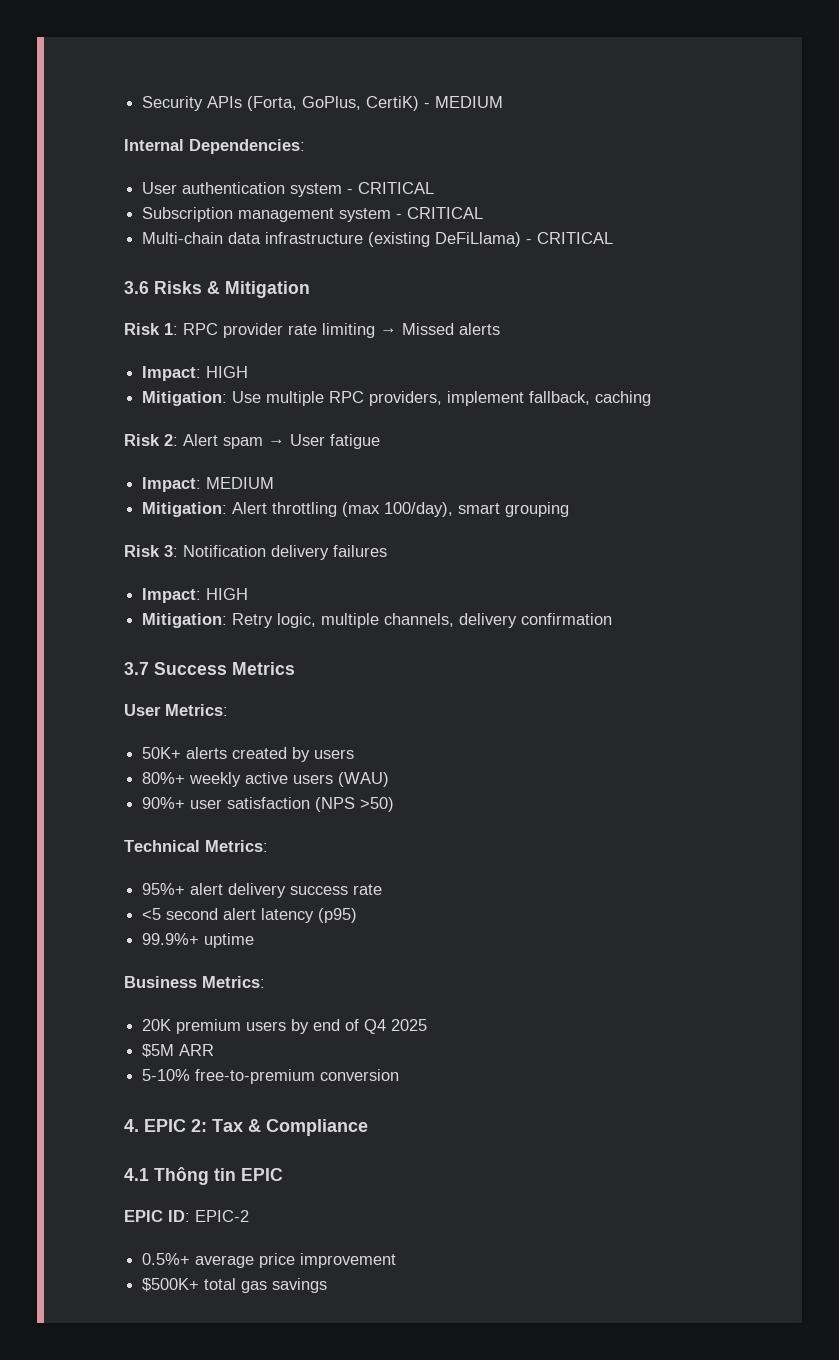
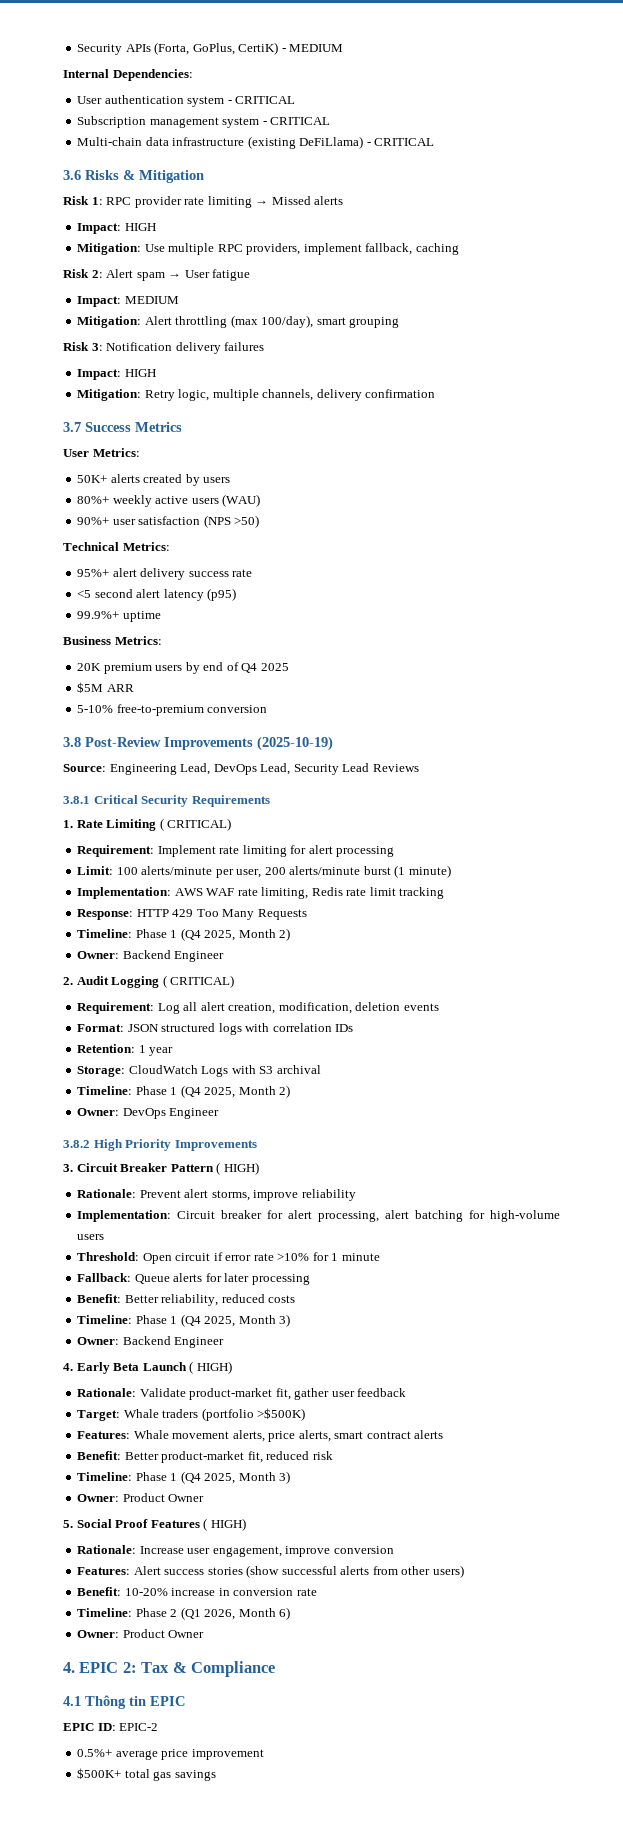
(400, 1075) none -> [63,736,333,751] [63,763,419,775] [63,795,270,807] [63,818,232,831] [77,845,395,857] [77,865,451,878] [77,887,445,899] [77,909,307,920] [77,928,291,941] [77,950,225,962] [63,975,235,988] [77,1002,439,1014] [77,1023,354,1035] [77,1044,174,1056] [77,1065,321,1077] [77,1085,291,1098] [77,1108,220,1119] [63,1139,257,1151] [63,1162,259,1175] [77,1189,356,1201] [77,1210,560,1222] [77,1234,105,1240] [77,1252,380,1264] [77,1273,310,1285] [77,1294,296,1306] [77,1314,291,1327] [77,1336,225,1348] [63,1361,232,1374] [77,1388,407,1400] [77,1408,306,1421] [77,1430,444,1442] [77,1451,333,1463] [77,1471,291,1484] [77,1493,205,1502] [63,1518,246,1531] [77,1545,394,1557] [77,1565,464,1578] [77,1587,317,1596] [77,1607,291,1620] [77,1629,205,1638] // 3.8 Post-Review Improvements (2025-10-19) // Source: Engineering Lead, DevOps Lead, Security Lead Reviews // 3.8.1 Critical Security Requirements // 1. Rate Limiting ( CRITICAL) // Requirement: Implement rate limiting for alert processing // Limit: 100 alerts/minute per user, 200 alerts/minute burst (1 minute) // Implementation: AWS WAF rate limiting, Redis rate limit tracking // Response: HTTP 429 Too Many Requests // Timeline: Phase 1 (Q4 2025, Month 2) // Owner: Backend Engineer // 2. Audit Logging ( CRITICAL) // Requirement: Log all alert creation, modification, deletion events // Format: JSON structured logs with correlation IDs // Retention: 1 year // Storage: CloudWatch Logs with S3 archival // Timeline: Phase 1 (Q4 2025, Month 2) // Owner: DevOps Engineer // 3.8.2 High Priority Improvements // 3. Circuit Breaker Pattern ( HIGH) // Rationale: Prevent alert storms, improve reliability // Implementation: Circuit breaker for alert processing, alert batching for high-volume users // Threshold: Open circuit if error rate >10% for 1 minute // Fallback: Queue alerts for later processing // Benefit: Better reliability, reduced costs // Timeline: Phase 1 (Q4 2025, Month 3) // Owner: Backend Engineer // 4. Early Beta Launch ( HIGH) // Rationale: Validate product-market fit, gather user feedback // Target: Whale traders (portfolio >$500K) // Features: Whale movement alerts, price alerts, smart contract alerts // Benefit: Better product-market fit, reduced risk // Timeline: Phase 1 (Q4 2025, Month 3) // Owner: Product Owner // 5. Social Proof Features ( HIGH) // Rationale: Increase user engagement, improve conversion // Features: Alert success stories (show successful alerts from other users) // Benefit: 10-20% increase in conversion rate // Timeline: Phase 2 (Q1 2026, Month 6) // Owner: Product Owner

